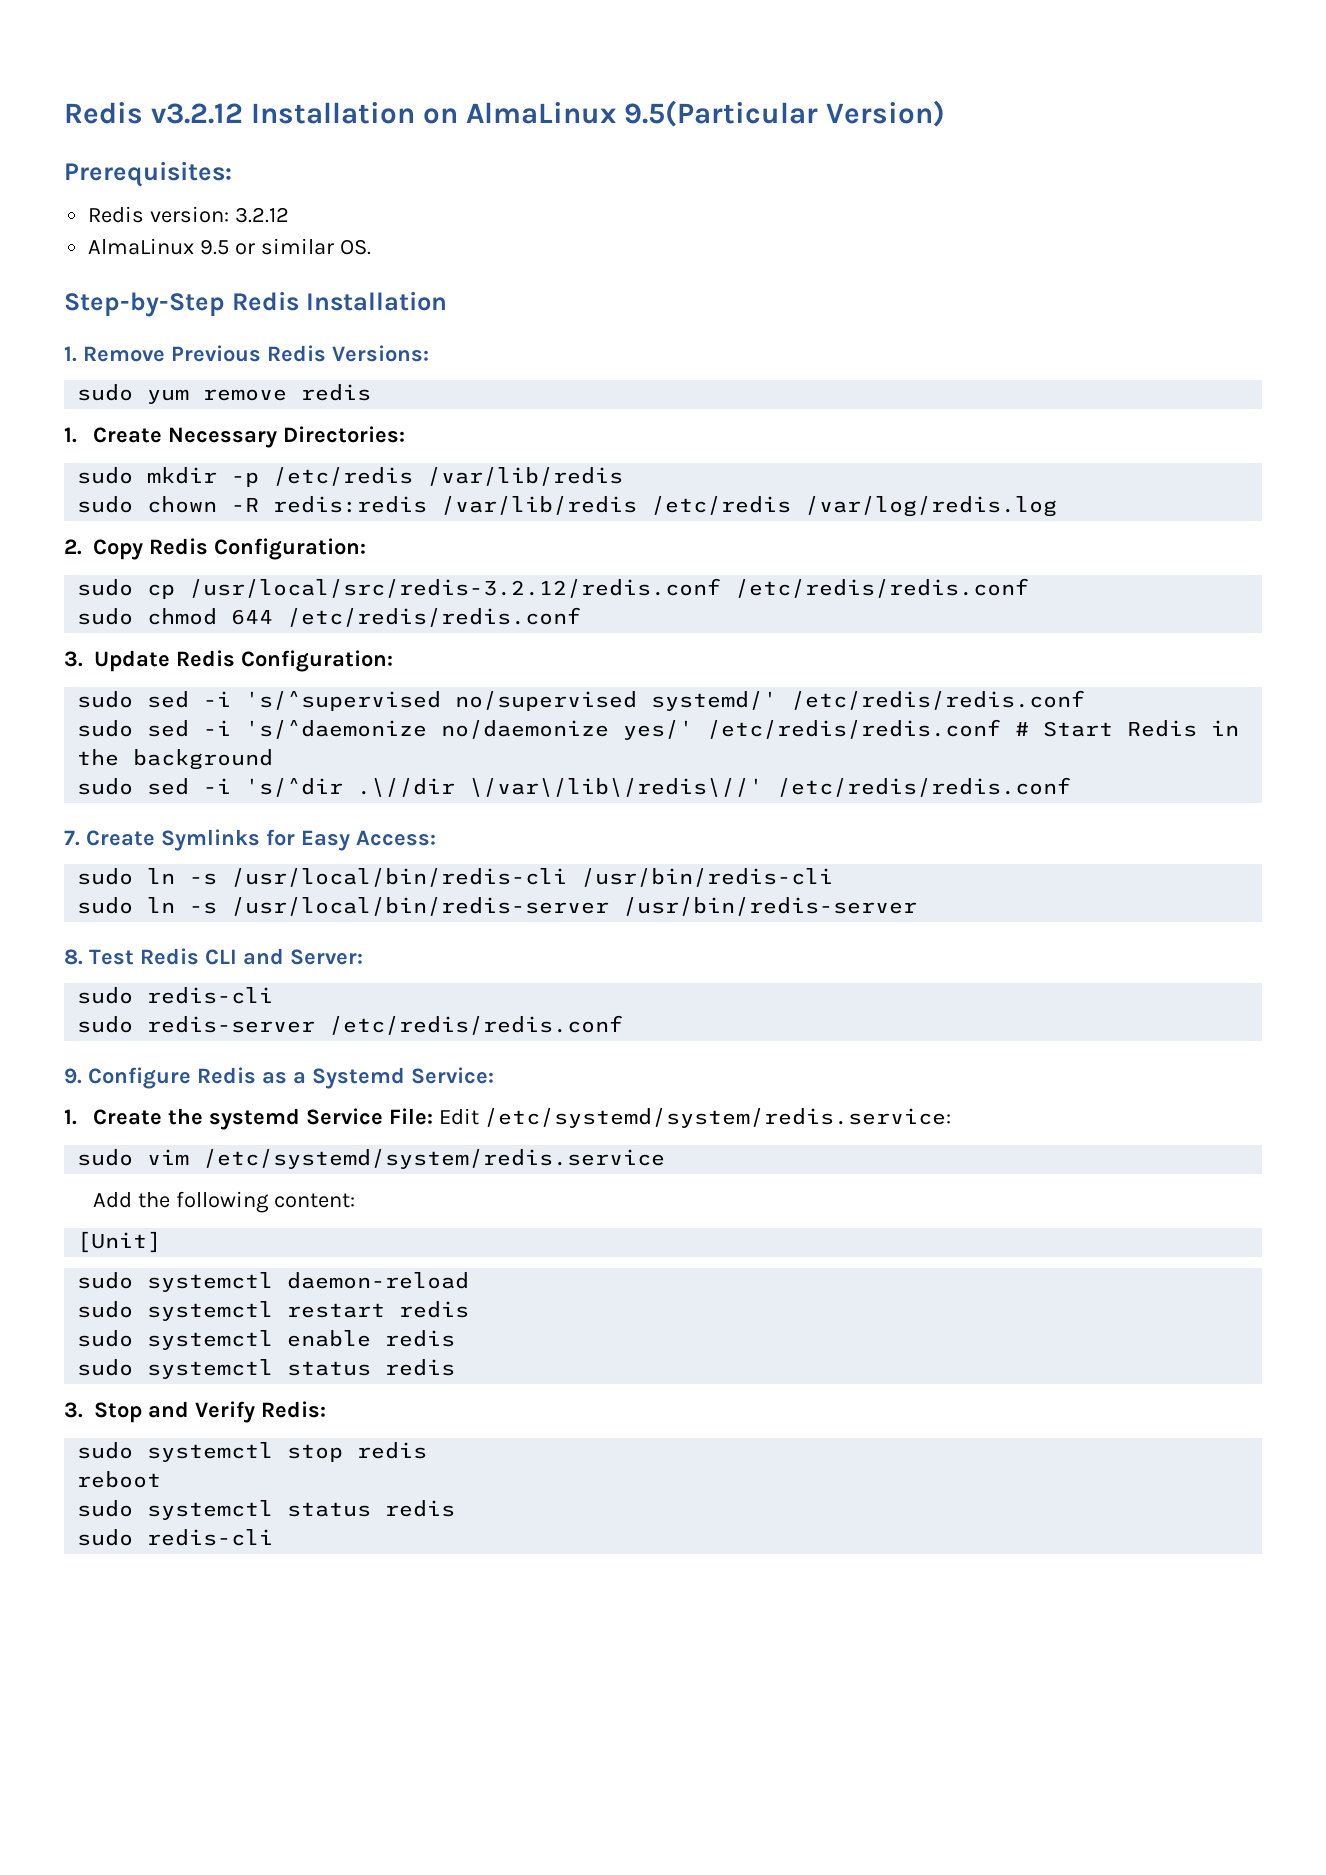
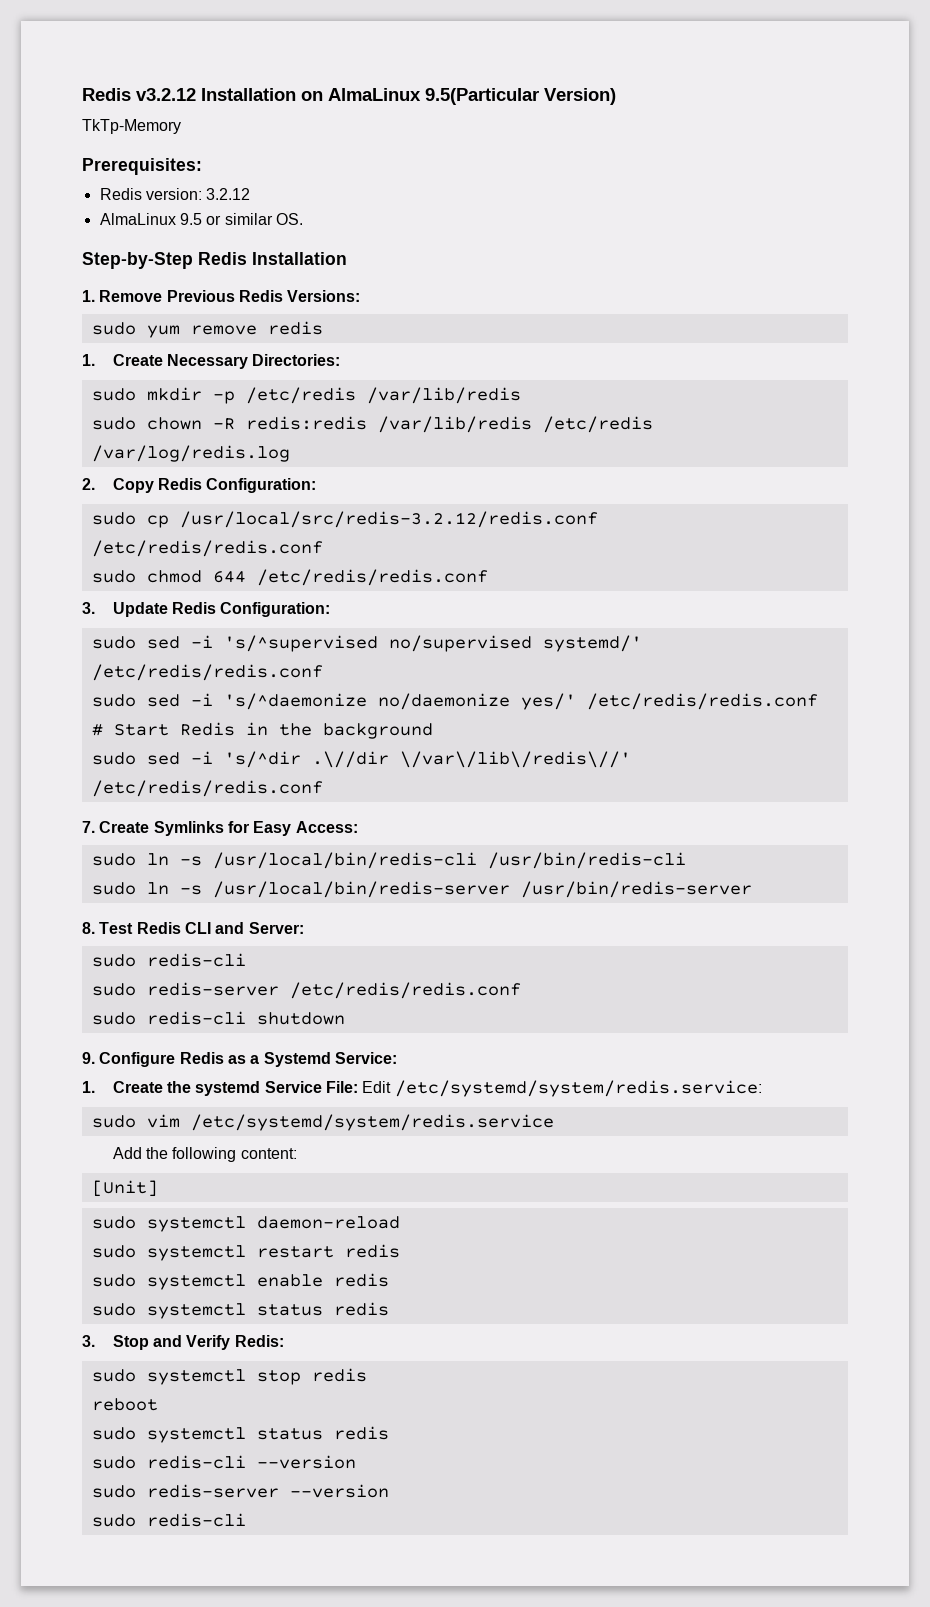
(945, 113) none -> [82,119,181,134] // TkTp-Memory
(624, 1025) none -> [91,1011,345,1025] // sudo redis-cli shutdown
(456, 1508) none -> [91,1455,356,1469] [91,1484,389,1498] // sudo redis-cli --version // sudo redis-server --version

